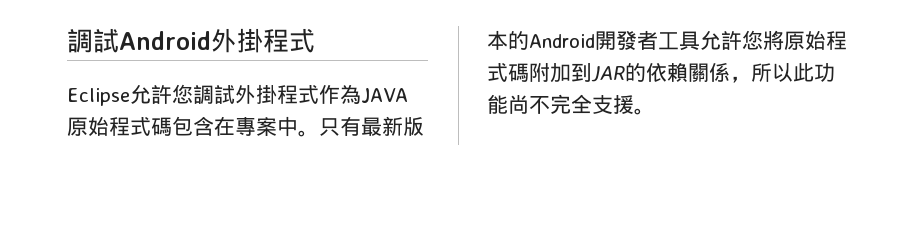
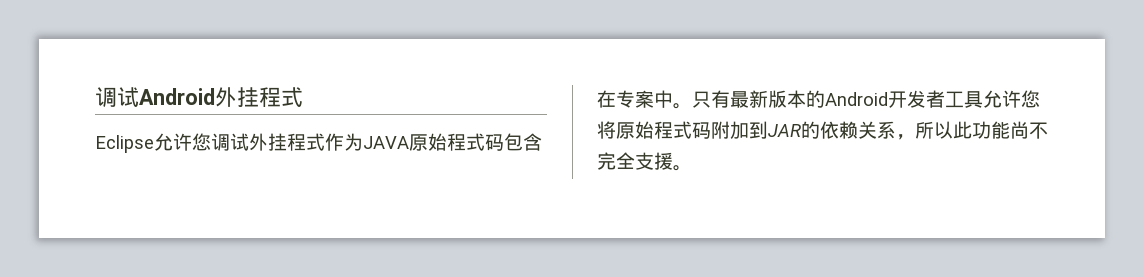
[67,28,263,53] 調試Android外掛 -> [95,87,259,107] 调试Android外挂
[151,84,361,104] 許您調試外掛程式作為 -> [173,133,363,151] 许您调试外挂程式作为
[151,116,256,136] 碼包含在專 -> [485,133,542,151] [597,90,635,108] 码包含在专
[595,31,637,51] 開發 -> [888,90,926,108] 开发
[721,30,847,50] [487,63,529,82] 許您將原始程式碼 -> [1002,90,1040,108] [597,121,711,139] 许您将原始程式码
[667,63,730,82] 賴關係 -> [839,121,896,139] 赖关系

